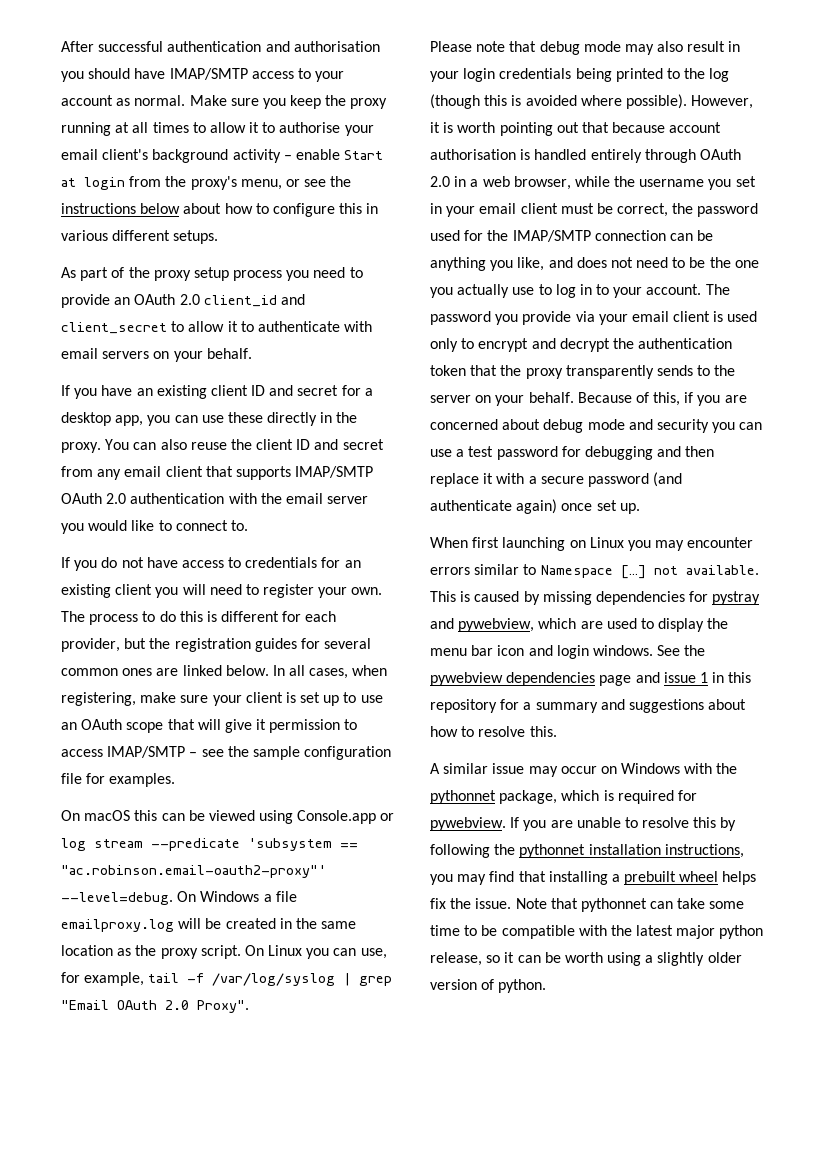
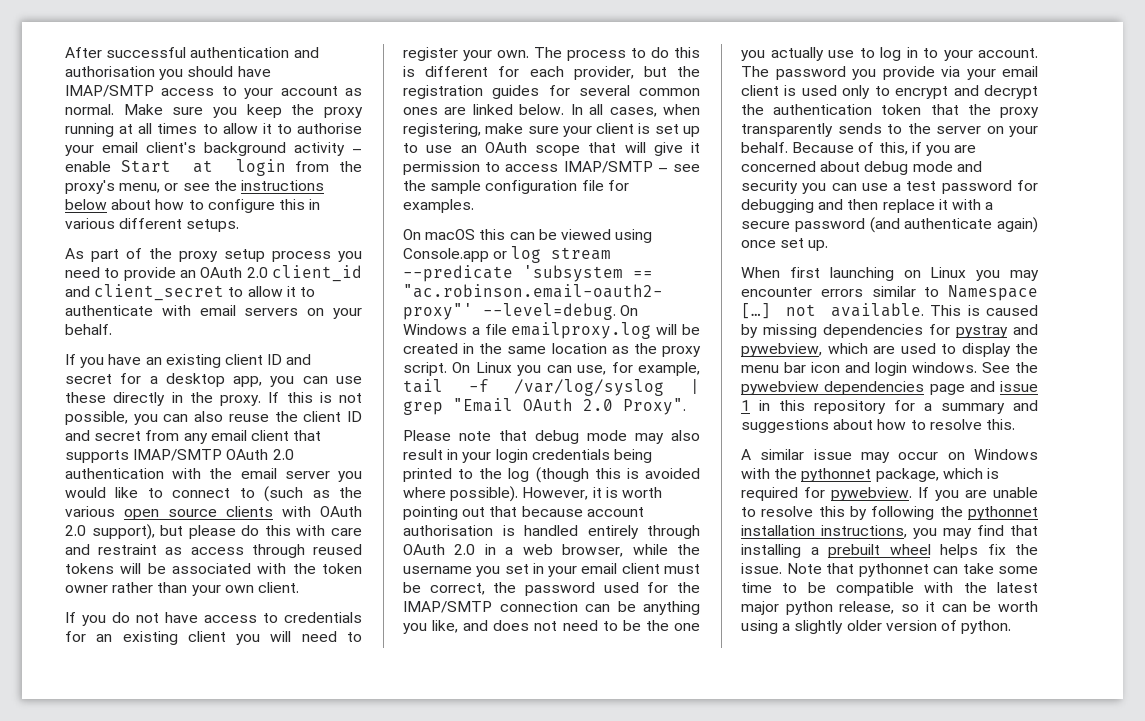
[105,439,130,450] You -> [268,392,362,403] [65,411,158,425] If this is not possible, you
[230,520,248,531] to. -> [239,486,362,502] [65,506,362,520] [65,524,362,540] [65,544,362,558] [65,563,362,574] [65,582,299,596] to (such as the various open source clients with OAuth 2.0 support), but please do this with care and restraint as access through reused tokens will be associated with the token owner rather than your own client.

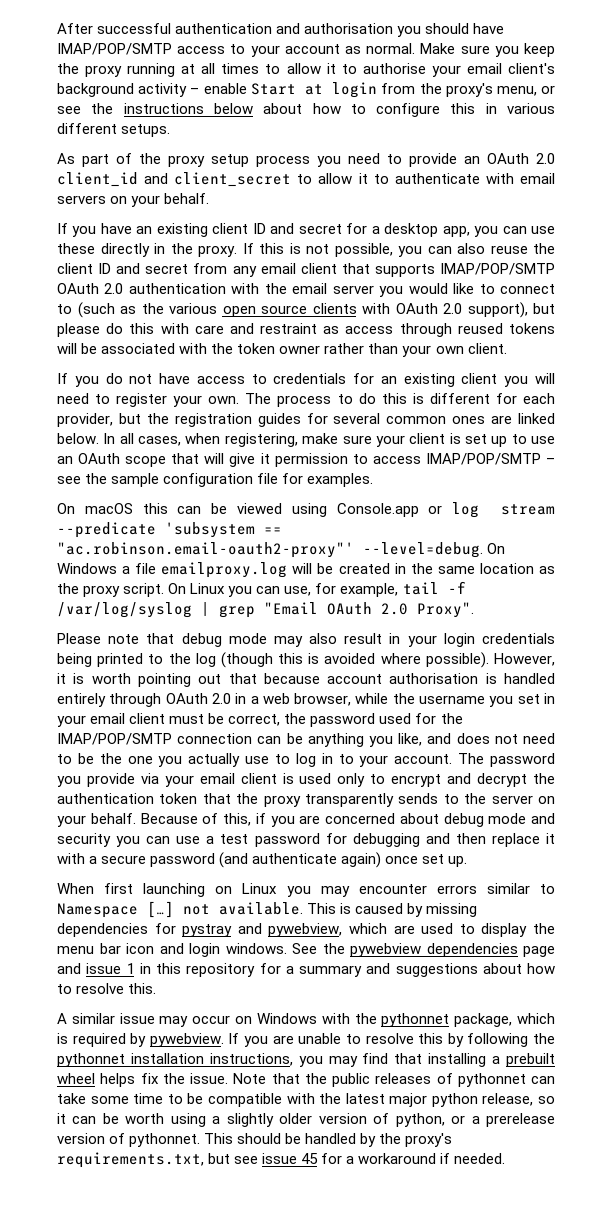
[65,85,154,97] IMAP/SMTP -> [57,43,172,55] IMAP/POP/SMTP
[133,449,223,461] IMAP/SMTP -> [440,263,555,275] IMAP/POP/SMTP
[563,161,653,173] IMAP/SMTP -> [425,453,541,465] IMAP/POP/SMTP
[403,601,492,613] IMAP/SMTP -> [57,733,172,745] IMAP/POP/SMTP
[804,487,825,498] for -> [130,1033,147,1047] by
(854, 568) none -> [304,1073,453,1087] the public releases of
[961,620,1012,634] python. -> [395,1113,555,1127] [57,1133,453,1147] [57,1152,506,1168] python, or a prerelease version of pythonnet. This should be handled by the proxy's requirements.txt, but see issue 45 for a workaround if needed.

